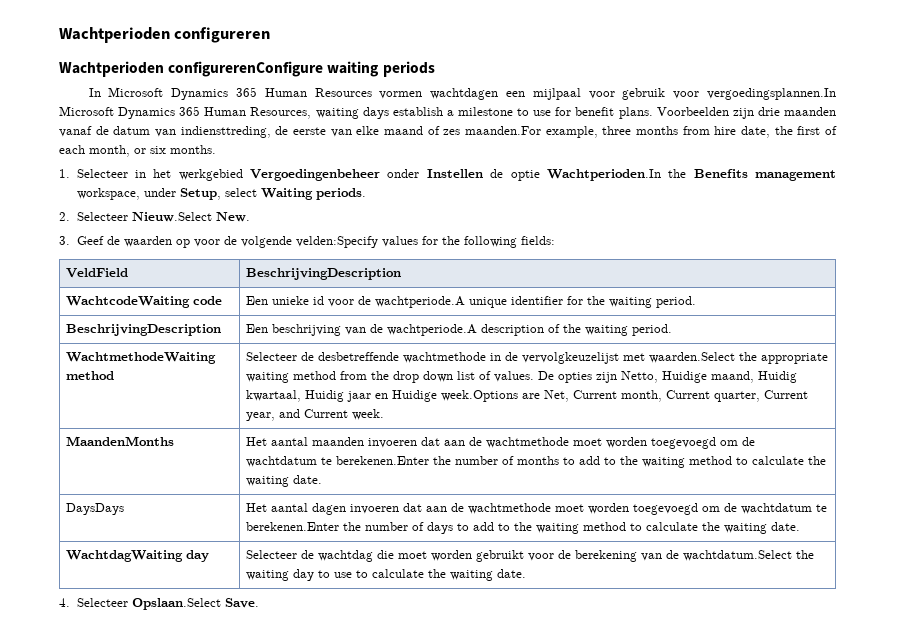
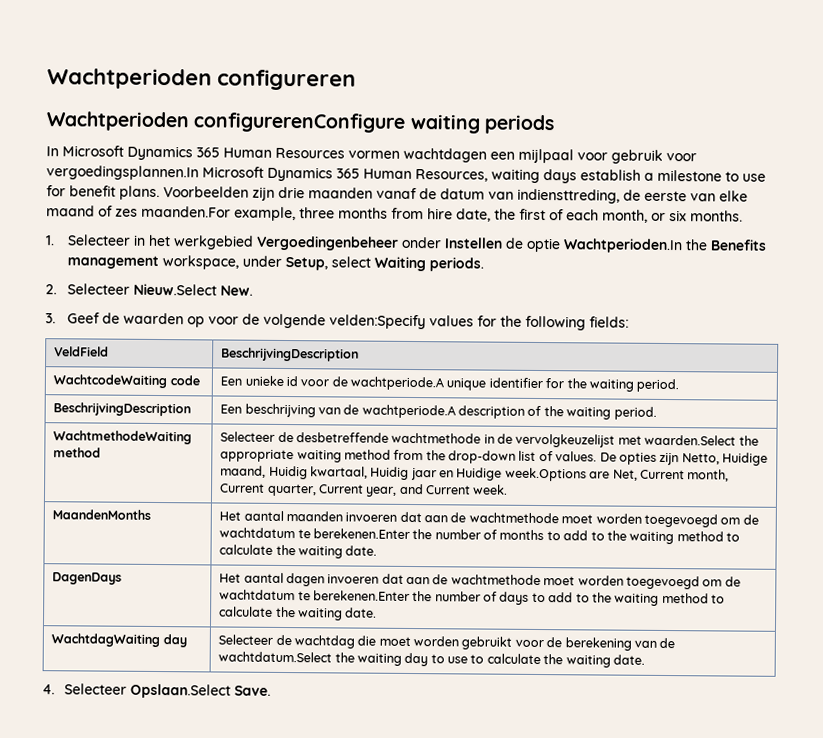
[392,371,453,383] drop down -> [448,450,517,464] drop-down
[65,503,124,515] DaysDays -> [52,572,123,585] DagenDays

